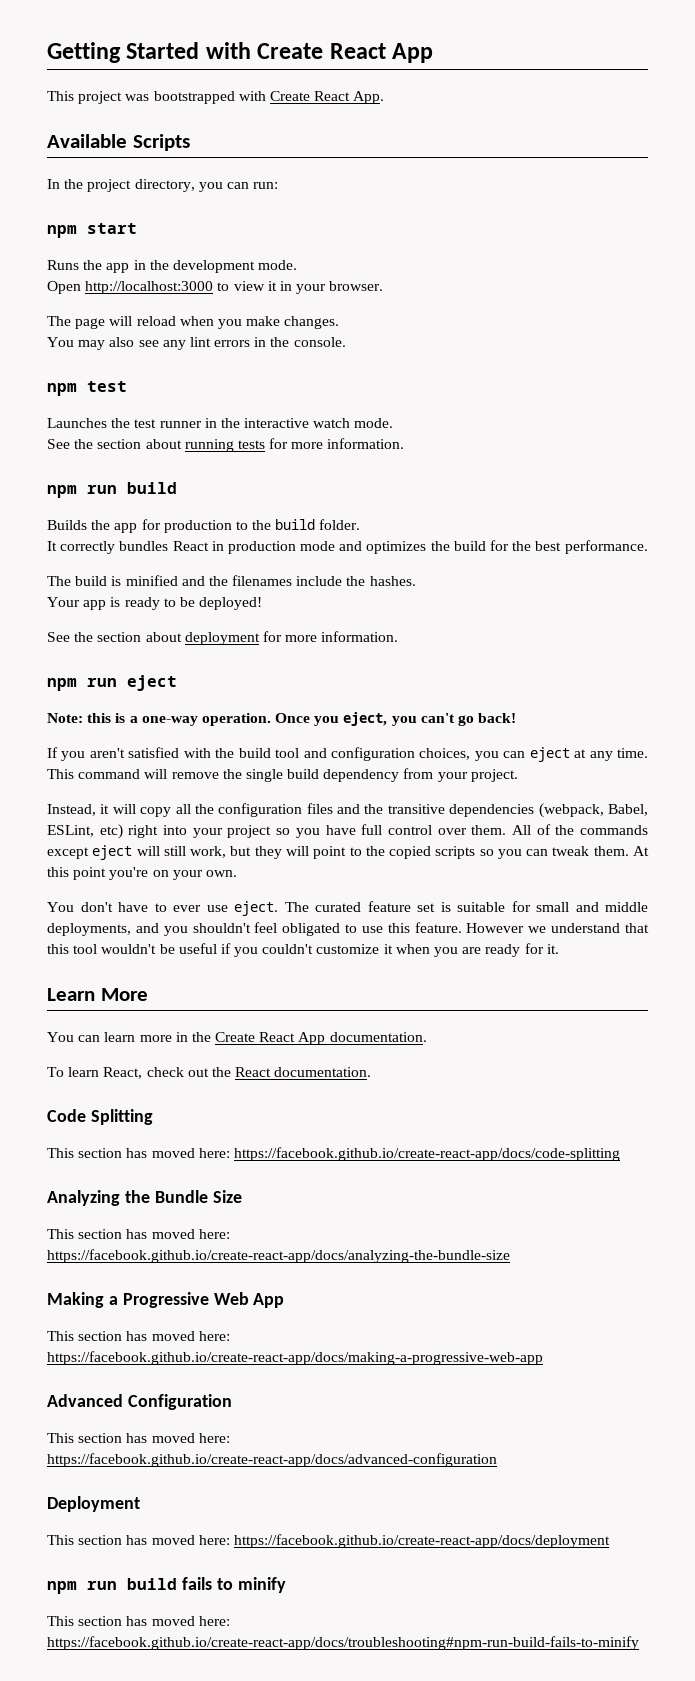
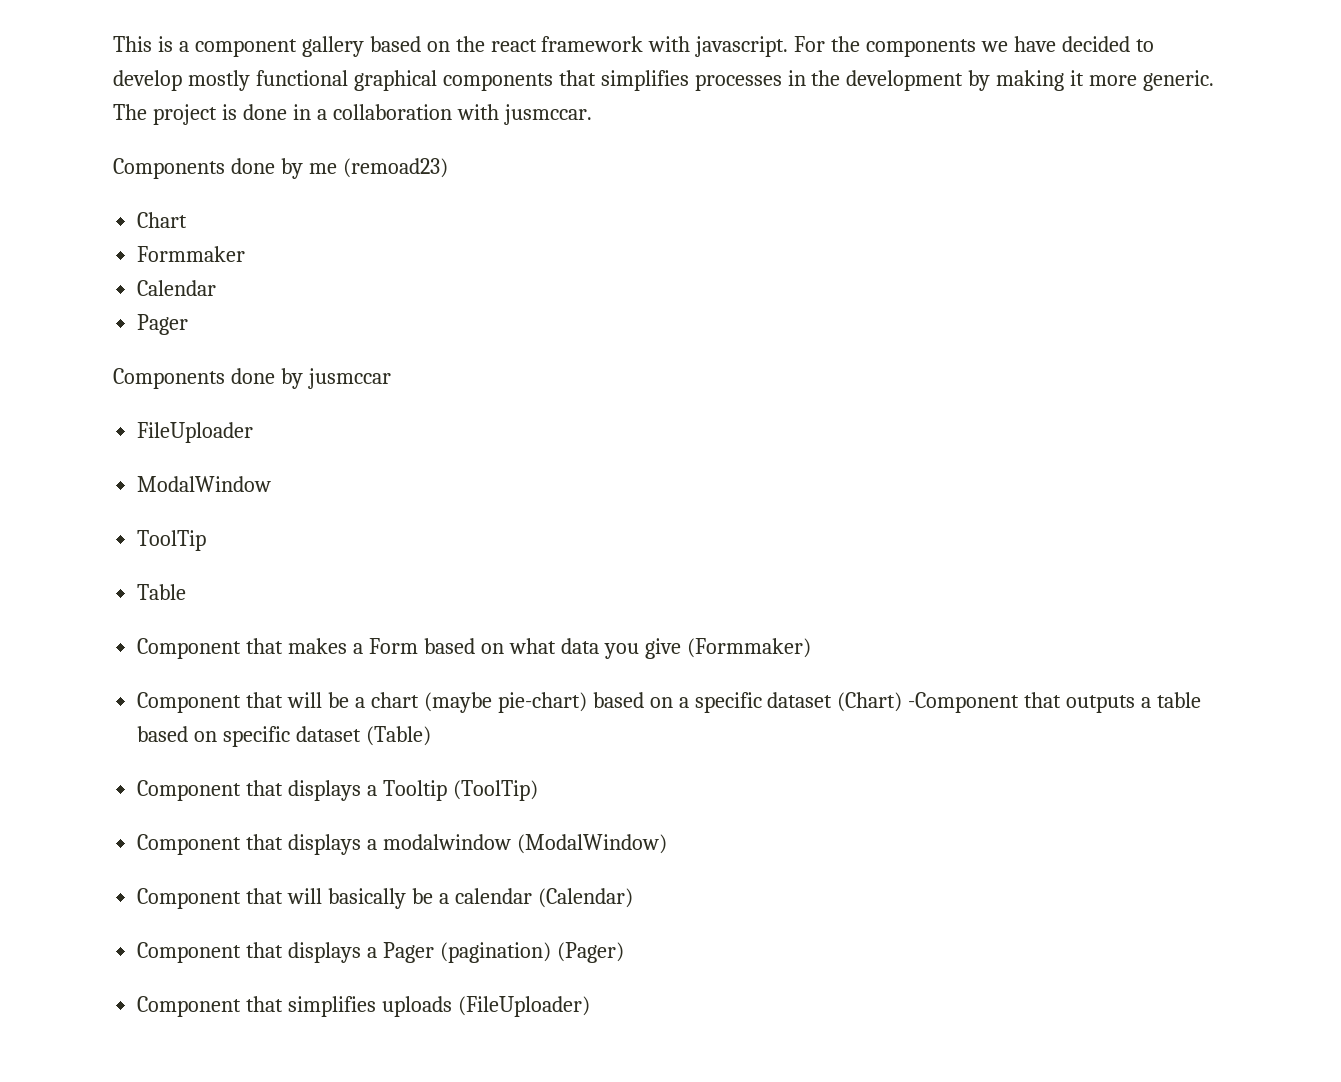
[47,42,434,63] [47,91,385,104] [47,134,190,151] [47,179,279,192] [47,223,137,238] [47,260,298,273] [47,281,384,294] [47,316,340,329] [47,337,346,350] [47,381,127,396] [47,418,394,428] [47,438,405,452] [47,482,177,498] [47,519,361,533] [47,540,648,554] [47,575,416,586] [47,597,263,610] [47,631,399,645] [47,675,177,691] [47,712,517,726] [47,747,648,762] [47,768,518,782] [47,803,648,818] [47,824,648,839] [47,845,649,860] [47,867,237,880] [47,901,648,916] [47,922,650,936] [47,943,559,957] [47,988,148,1001] [47,1032,427,1045] [47,1067,372,1079] [47,1109,153,1125] [47,1147,620,1161] [47,1190,242,1206] [47,1229,230,1239] [47,1249,510,1263] [47,1292,285,1308] [47,1331,230,1341] [47,1351,543,1365] [47,1394,232,1410] [47,1433,230,1443] [47,1453,497,1467] [47,1496,140,1512] [47,1534,610,1548] [47,1577,286,1594] [47,1616,230,1626] [47,1636,639,1650] Getting Started with Create React App // This project was bootstrapped with Create React App. // Available Scripts // In the project directory, you can run: // npm start // Runs the app in the development mode. // Open http://localhost:3000 to view it in your browser. // The page will reload when you make changes. // You may also see any lint errors in the console. // npm test // Launches the test runner in the interactive watch mode. // See the section about running tests for more information. // npm run build // Builds the app for production to the build folder. // It correctly bundles React in production mode and optimizes the build for the best performance. // The build is minified and the filenames include the hashes. // Your app is ready to be deployed! // See the section about deployment for more information. // npm run eject // Note: this is a one-way operation. Once you eject, you can't go back! // If you aren't satisfied with the build tool and configuration choices, you can eject at any time. This command will remove the single build dependency from your project. // Instead, it will copy all the configuration files and the transitive dependencies (webpack, Babel, ESLint, etc) right into your project so you have full control over them. All of the commands except eject will still work, but they will point to the copied scripts so you can tweak them. At this point you're on your own. // You don't have to ever use eject. The curated feature set is suitable for small and middle deployments, and you shouldn't feel obligated to use this feature. However we understand that this tool wouldn't be useful if you couldn't customize it when you are ready for it. // Learn More // You can learn more in the Create React App documentation. // To learn React, check out the React documentation. // Code Splitting // This section has moved here: https://facebook.github.io/create-react-app/docs/code-splitting // Analyzing the Bundle Size // This section has moved here: https://facebook.github.io/create-react-app/docs/analyzing-the-bundle-size // Making a Progressive Web App // This section has moved here: https://facebook.github.io/create-react-app/docs/making-a-progressive-web-app // Advanced Configuration // This section has moved here: https://facebook.github.io/create-react-app/docs/advanced-configuration // Deployment // This section has moved here: https://facebook.github.io/create-react-app/docs/deployment // npm run build fails to minify // This section has moved here: https://facebook.github.io/create-react-app/docs/troubleshooting#npm-run-build-fails-to-minify -> [113,36,1154,57] [113,70,1215,91] [113,104,592,125] [113,158,448,179] [137,212,188,228] [137,246,246,262] [137,280,217,296] [137,314,189,335] [113,368,391,389] [137,422,254,443] [137,476,272,492] [137,530,207,551] [137,584,187,600] [137,638,811,659] [137,692,1202,713] [137,726,431,747] [137,780,538,801] [137,834,667,855] [137,888,633,909] [137,942,624,963] [137,996,590,1017] This is a component gallery based on the react framework with javascript. For the components we have decided to develop mostly functional graphical components that simplifies processes in the development by making it more generic. The project is done in a collaboration with jusmccar. // Components done by me (remoad23) // Chart // Formmaker // Calendar // Pager // Components done by jusmccar // FileUploader // ModalWindow // ToolTip // Table // Component that makes a Form based on what data you give (Formmaker) // Component that will be a chart (maybe pie-chart) based on a specific dataset (Chart) -Component that outputs a table based on specific dataset (Table) // Component that displays a Tooltip (ToolTip) // Component that displays a modalwindow (ModalWindow) // Component that will basically be a calendar (Calendar) // Component that displays a Pager (pagination) (Pager) // Component that simplifies uploads (FileUploader)

